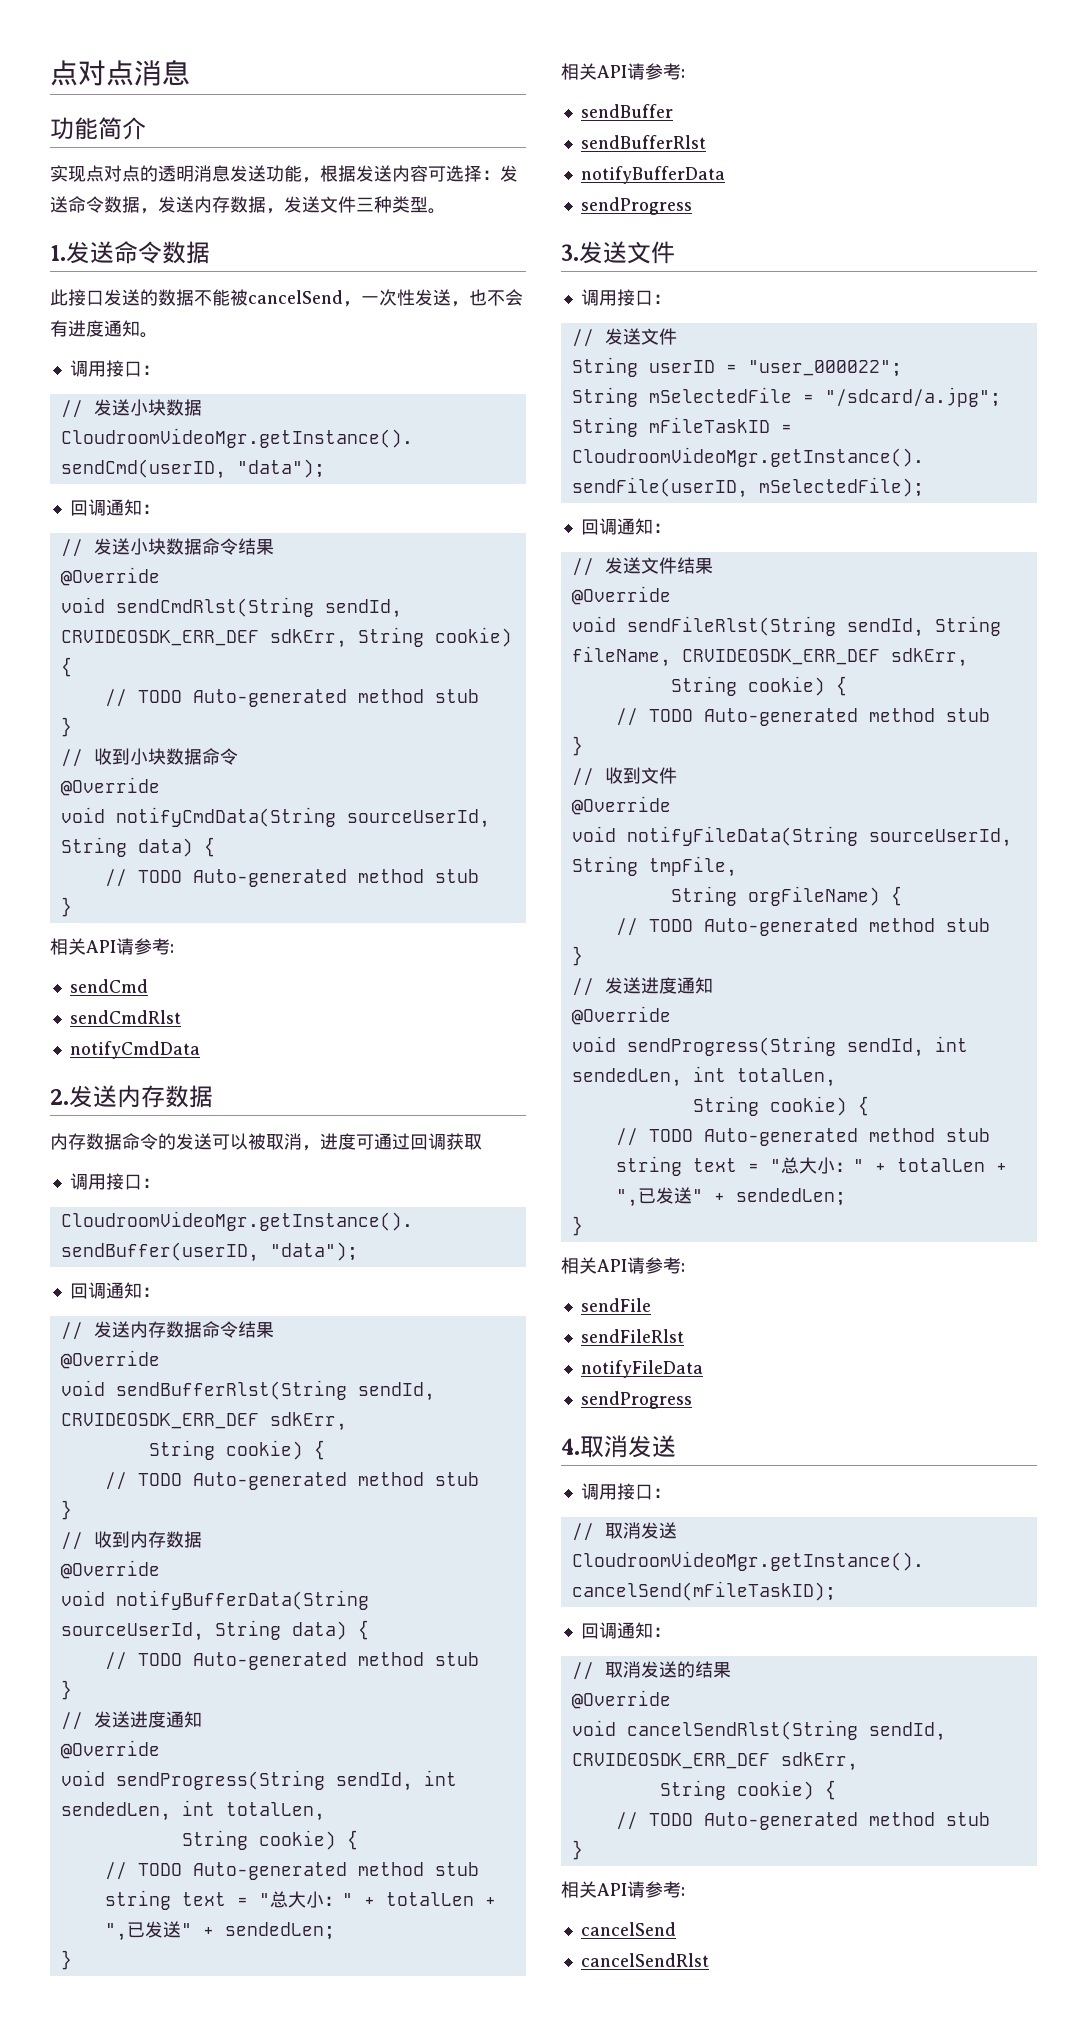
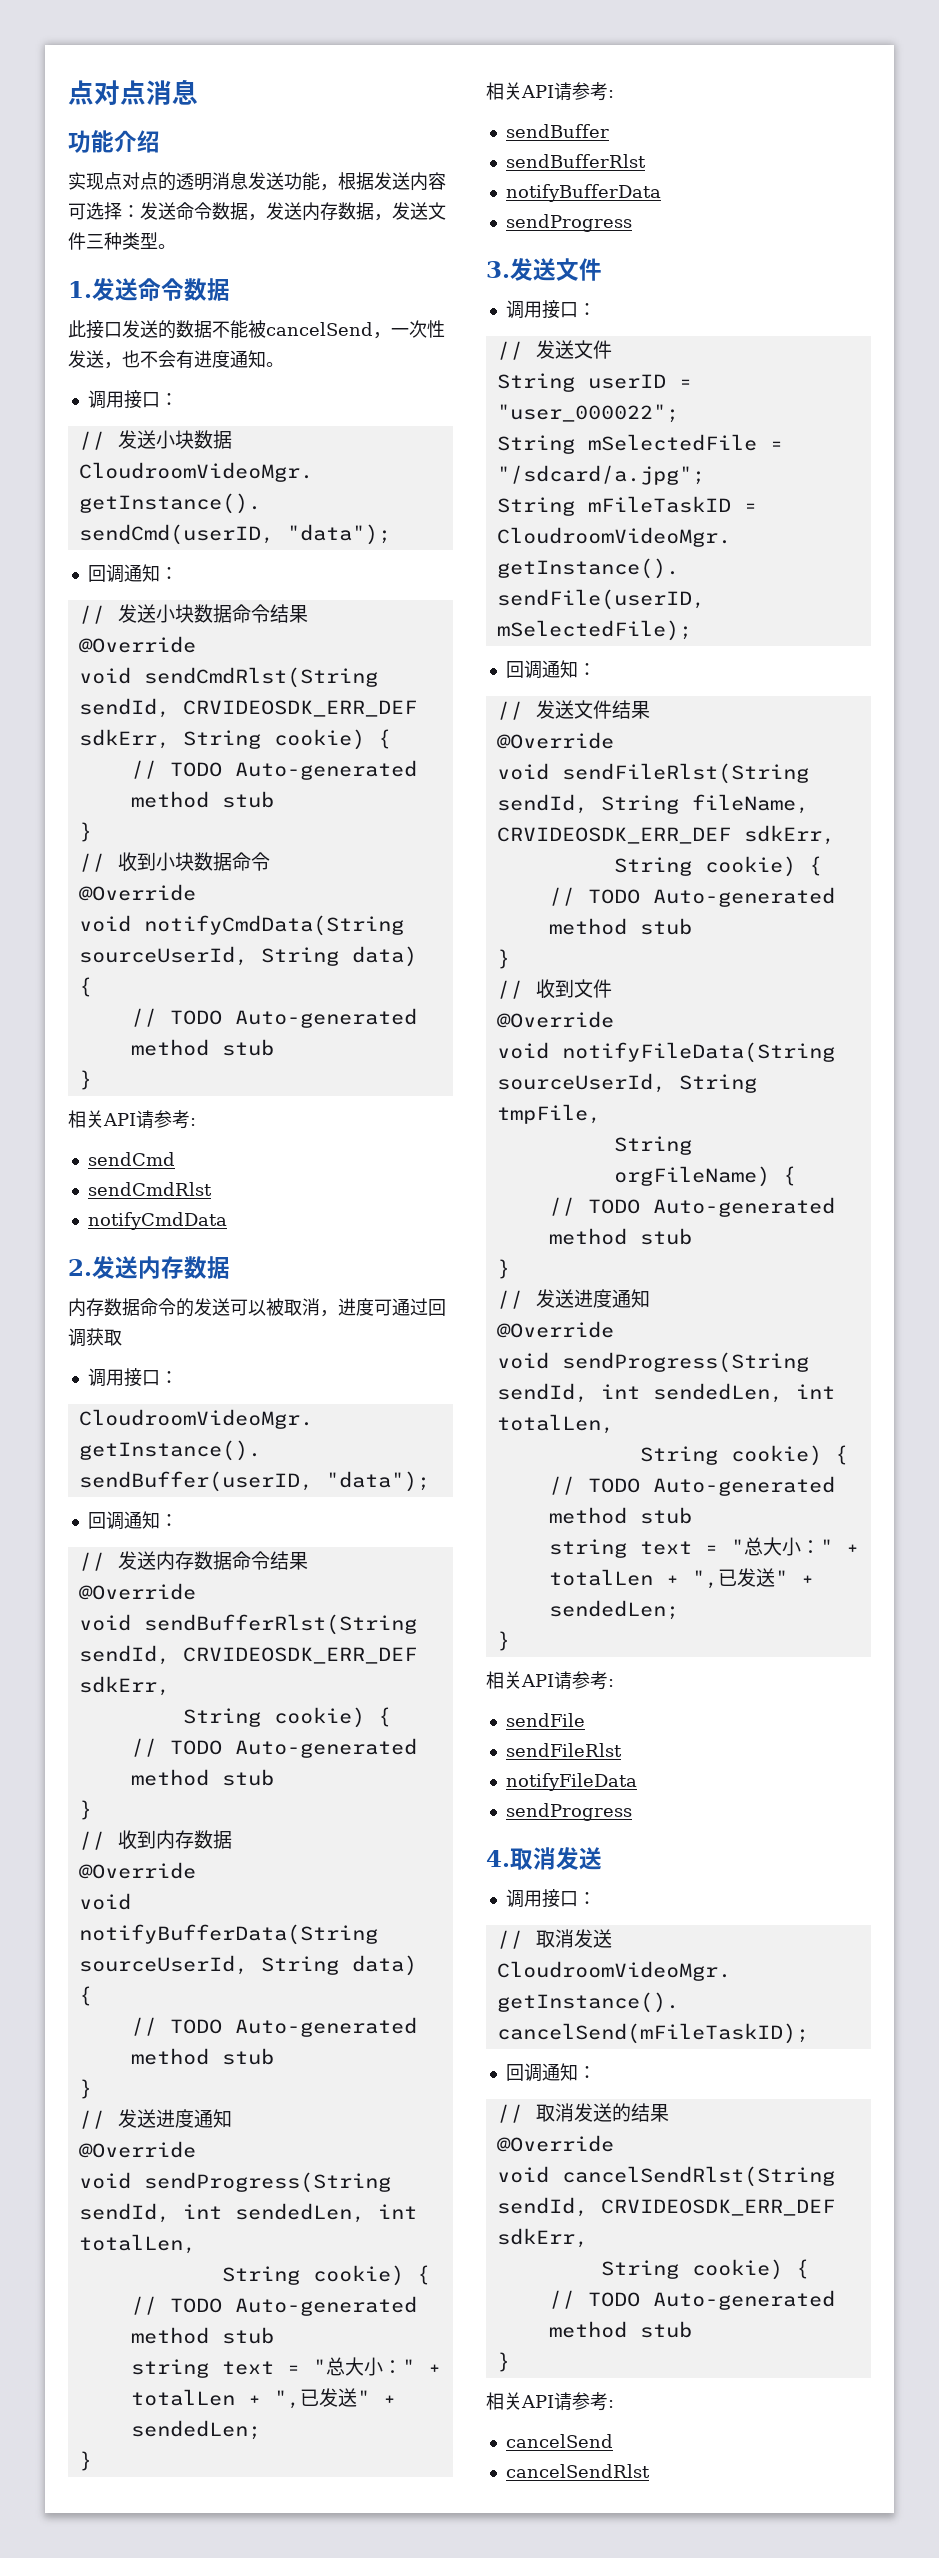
[98,117,122,140] 简 -> (114, 141) none
(146, 128) none -> [137,130,160,153] 绍

